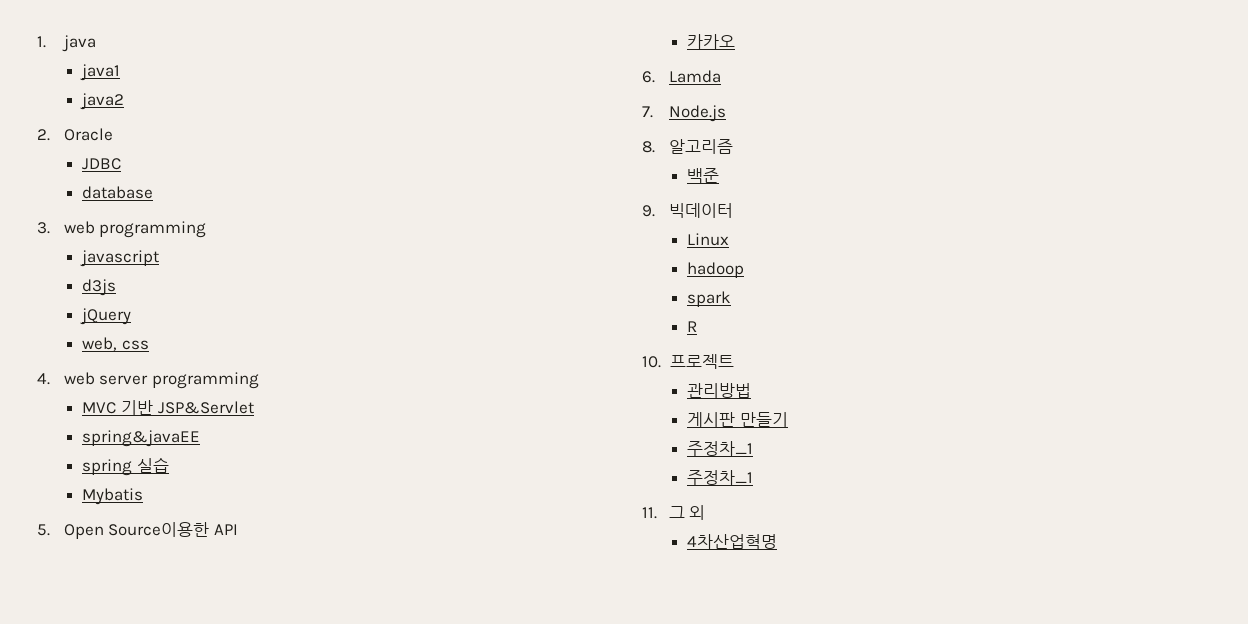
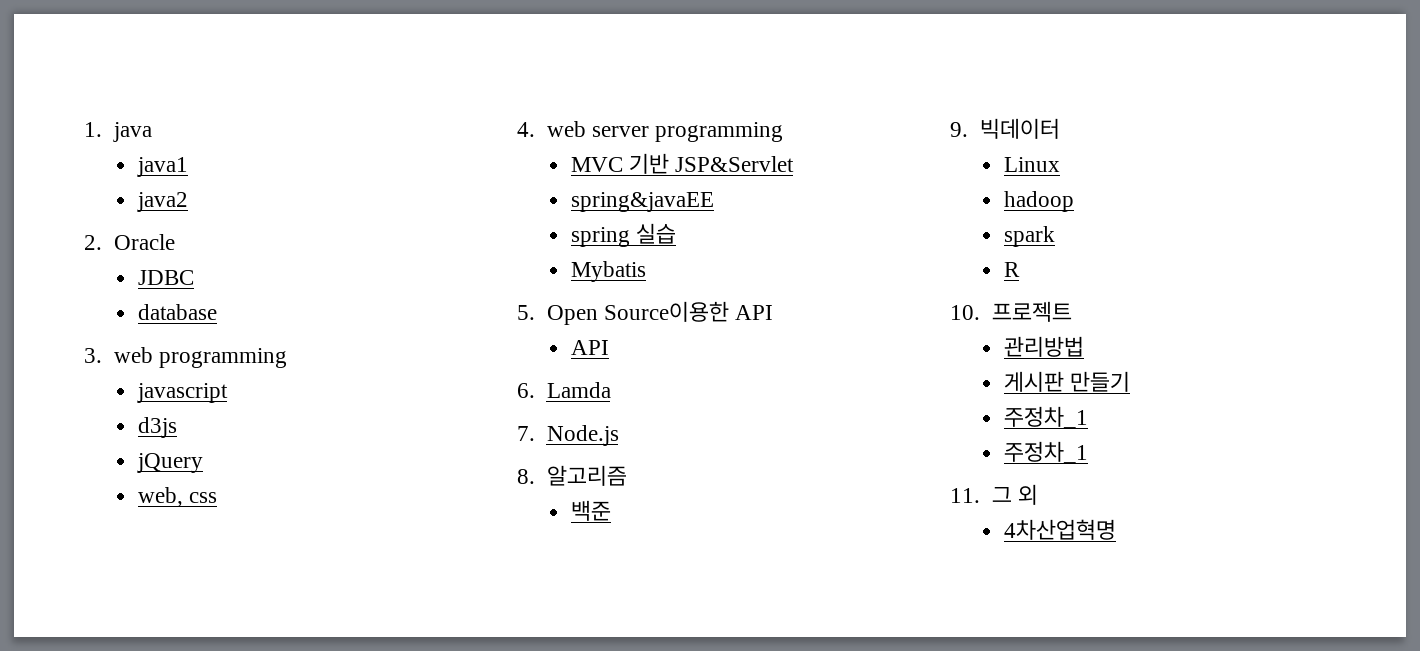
[687,34,736,49] 카카오 -> [570,340,609,355] API

